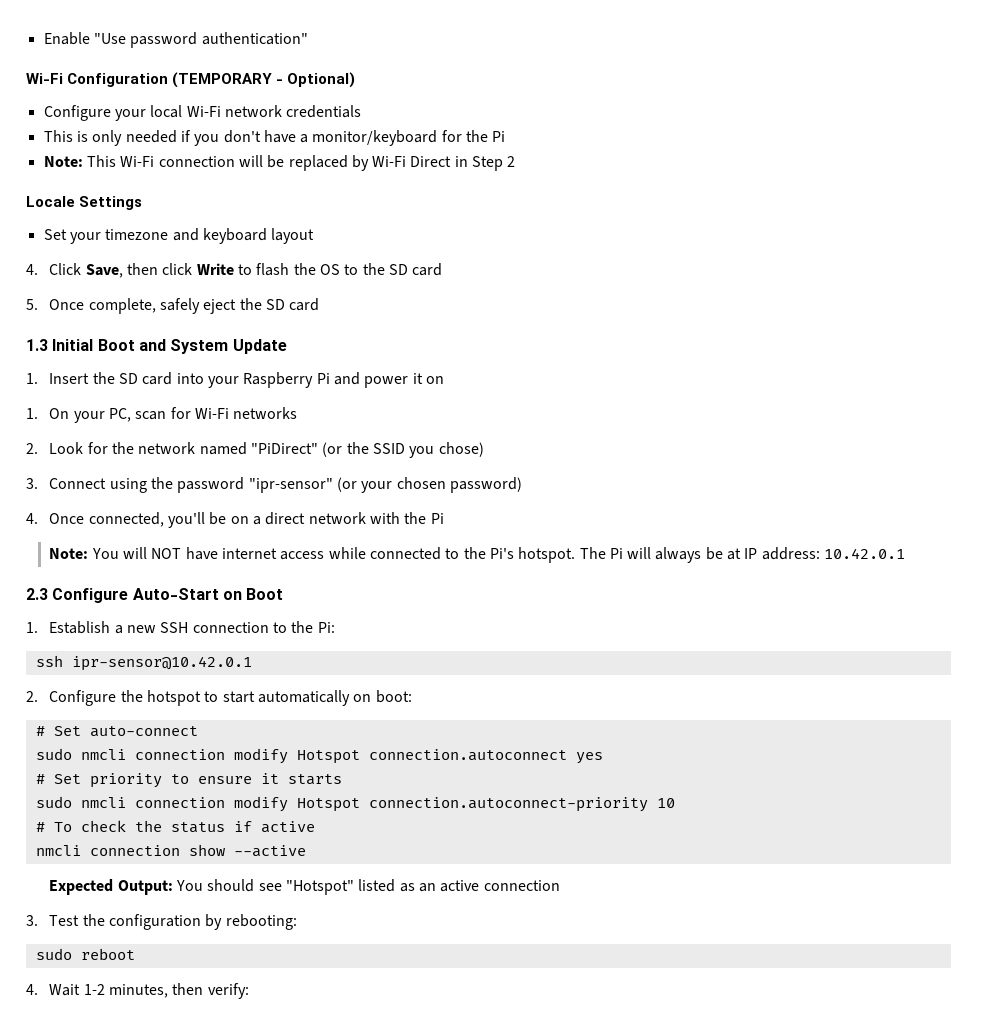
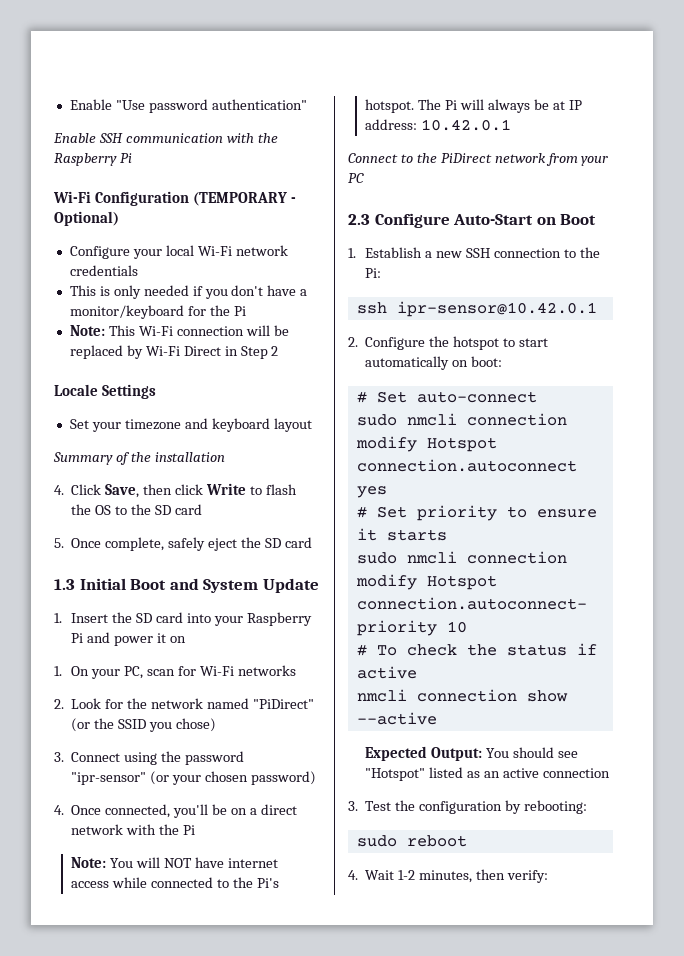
(308, 38) none -> [53,133,278,143] [54,153,132,166] // Enable SSH communication with the Raspberry Pi
(315, 236) none -> [53,452,225,465] // Summary of the installation
(906, 553) none -> [348,153,609,166] [348,173,364,183] // Connect to the PiDirect network from your PC

